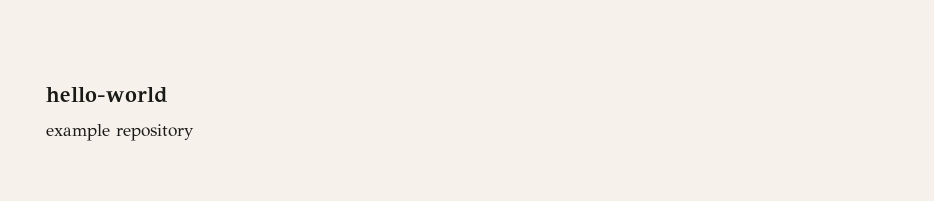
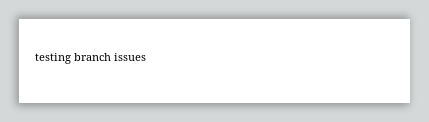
[46,87,168,103] [46,124,194,141] hello-world // example repository -> [35,53,146,64] testing branch issues

